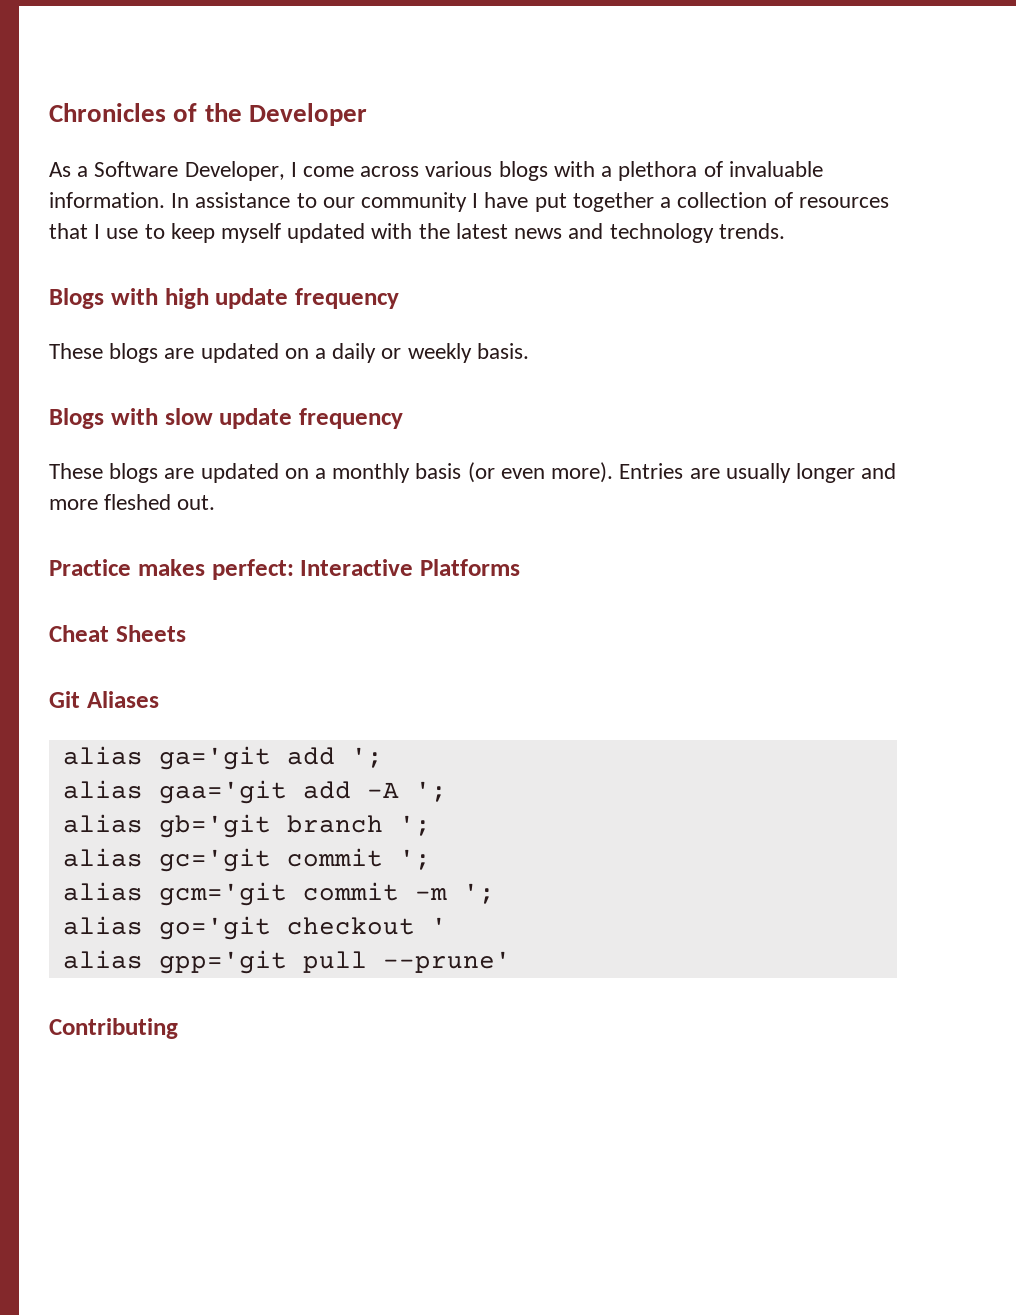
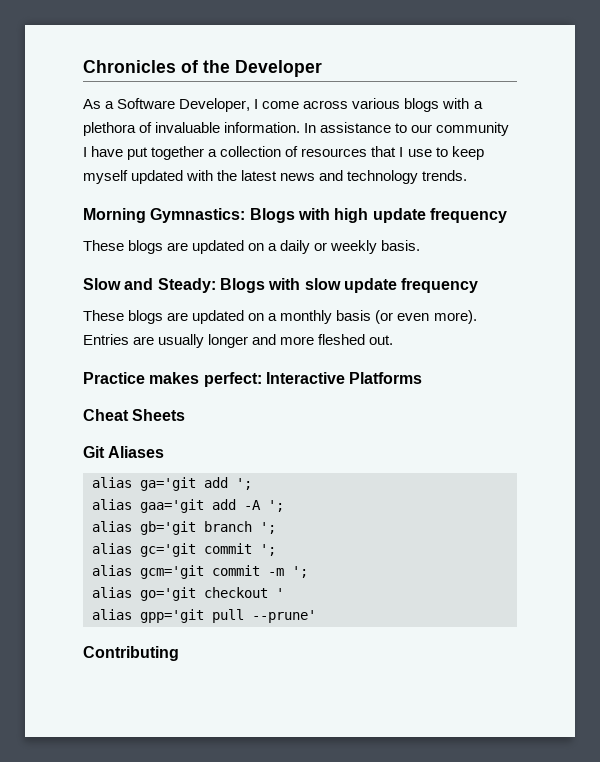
(785, 231) none -> [83,208,246,223] Morning Gymnastics:
(529, 351) none -> [83,278,216,293] Slow and Steady:

